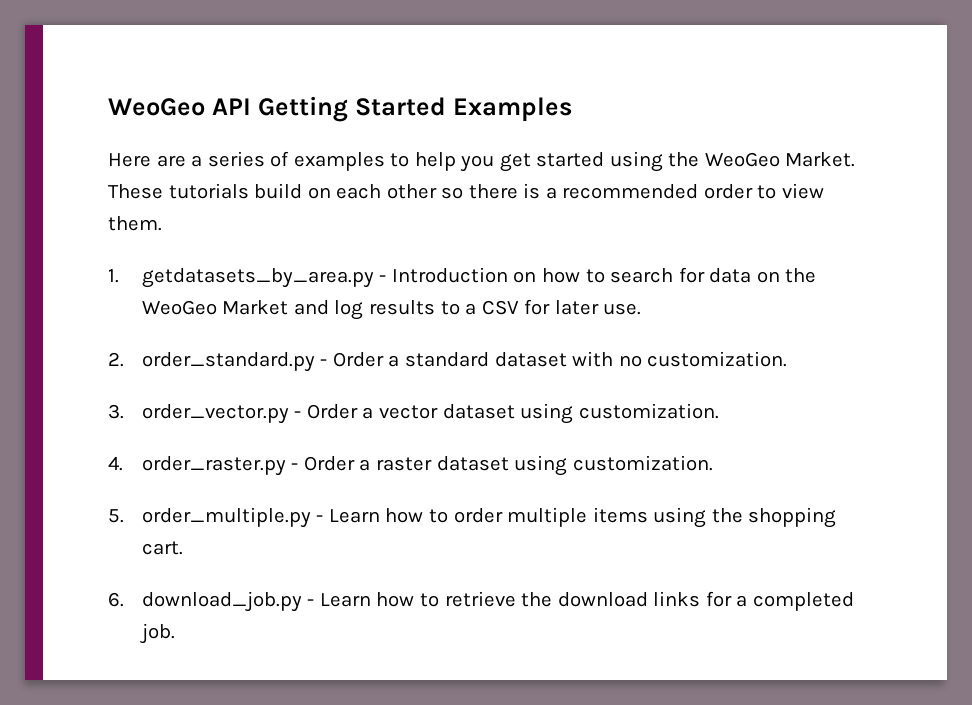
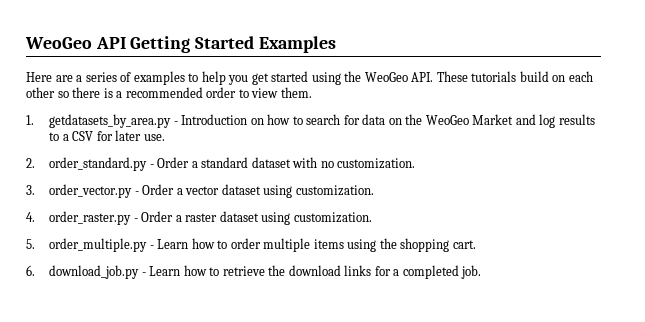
[785,152,856,167] Market. -> [411,72,434,82] API.

